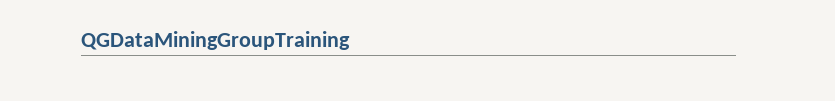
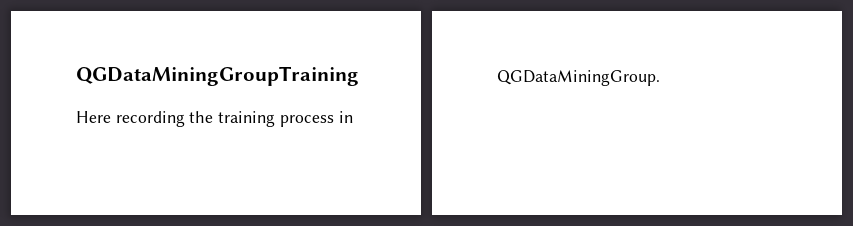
(350, 40) none -> [76,111,353,127] [497,70,660,86] // Here recording the training process in QGDataMiningGroup.

